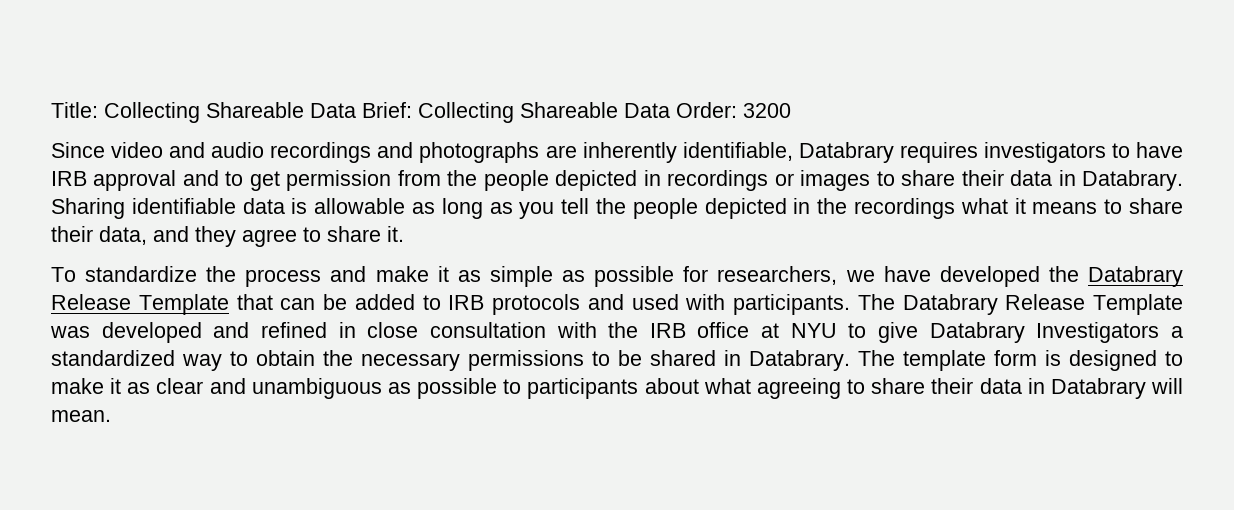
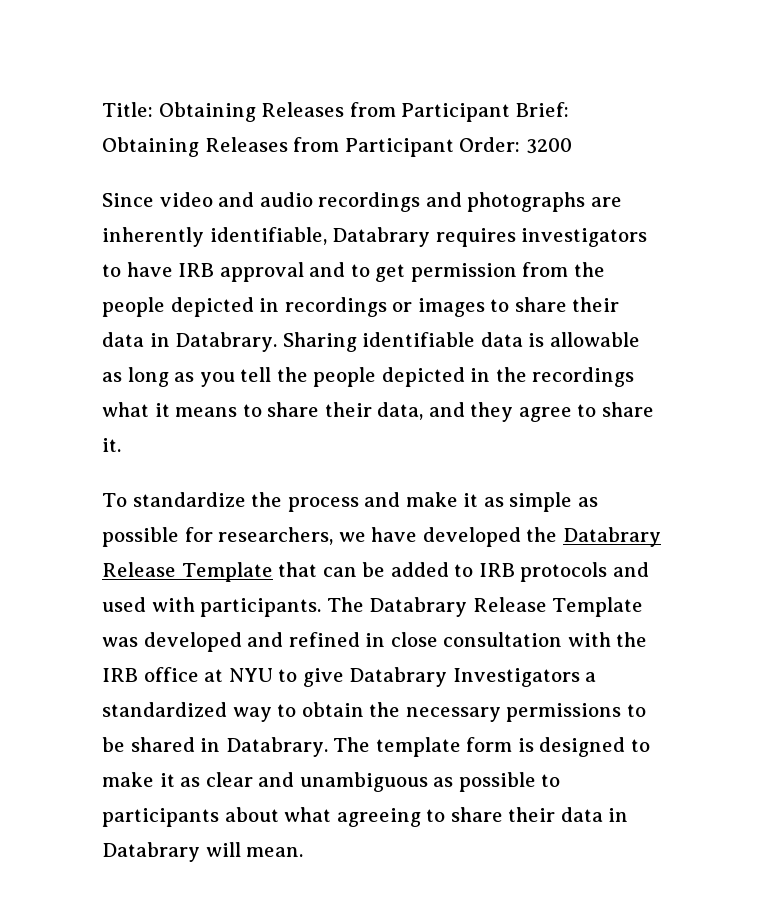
[104,102,670,123] Collecting Shareable Data Brief: Collecting Shareable Data -> [158,102,569,122] [102,137,454,157] Obtaining Releases from Participant Brief: Obtaining Releases from Participant

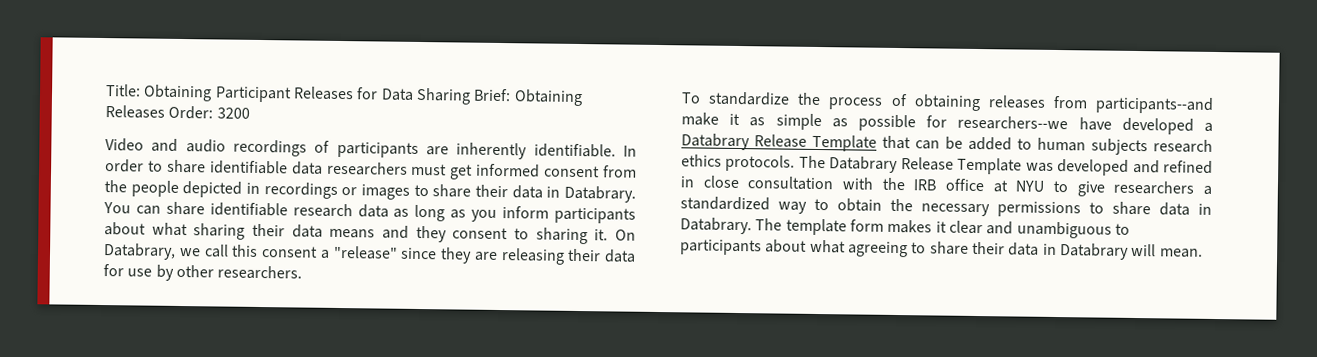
[261,102,511,122] Releases from Participant -> [214,86,471,105] Participant Releases for Data Sharing
[293,137,454,157] from Participant -> (165, 112) none
[102,192,213,207] Since video -> [105,138,144,152] Video
[425,192,622,212] [102,227,648,247] [102,262,517,282] and photographs are inherently identifiable, Databrary requires investigators to have IRB approval and to get permission -> [314,140,637,160] [105,159,601,180] of participants are inherently identifiable. In order to share identifiable data researchers must get informed consent
[282,332,640,352] [102,367,635,387] [102,402,654,422] [102,438,121,452] Sharing identifiable data is allowable as long as you tell the people depicted in the recordings what it means to share their data, and they agree to share it. -> [103,201,637,224] [104,222,636,245] [103,243,636,265] [103,264,303,281] You can share identifiable research data as long as you inform participants about what sharing their data means and they consent to sharing it. On Databrary, we call this consent a "release" since they are releasing their data for use by other researchers.
[364,492,401,507] and -> [890,93,1214,114] of obtaining releases from participants--and
[218,527,366,545] researchers, we -> [957,115,1069,131] researchers--we
[526,527,558,542] the -> [1204,122,1213,132] a
[478,562,649,582] [102,597,322,617] IRB protocols and used with participants. -> [1037,137,1213,156] [681,154,796,172] human subjects research ethics protocols.
[349,667,580,687] Databrary Investigators -> [1113,180,1196,195] researchers
[102,737,195,752] be shared -> [1112,201,1190,216] share data
[517,737,650,757] [102,772,201,787] is designed to make it as -> [887,219,947,234] makes it
[433,772,536,792] as possible -> (1112, 230) none

